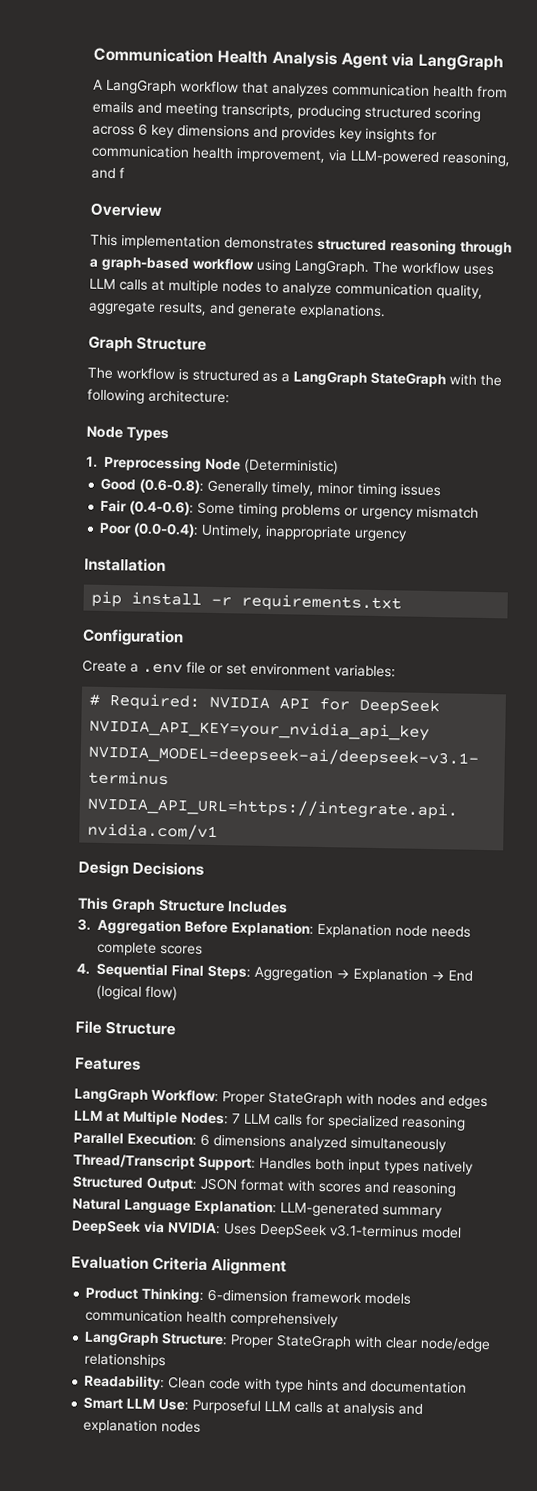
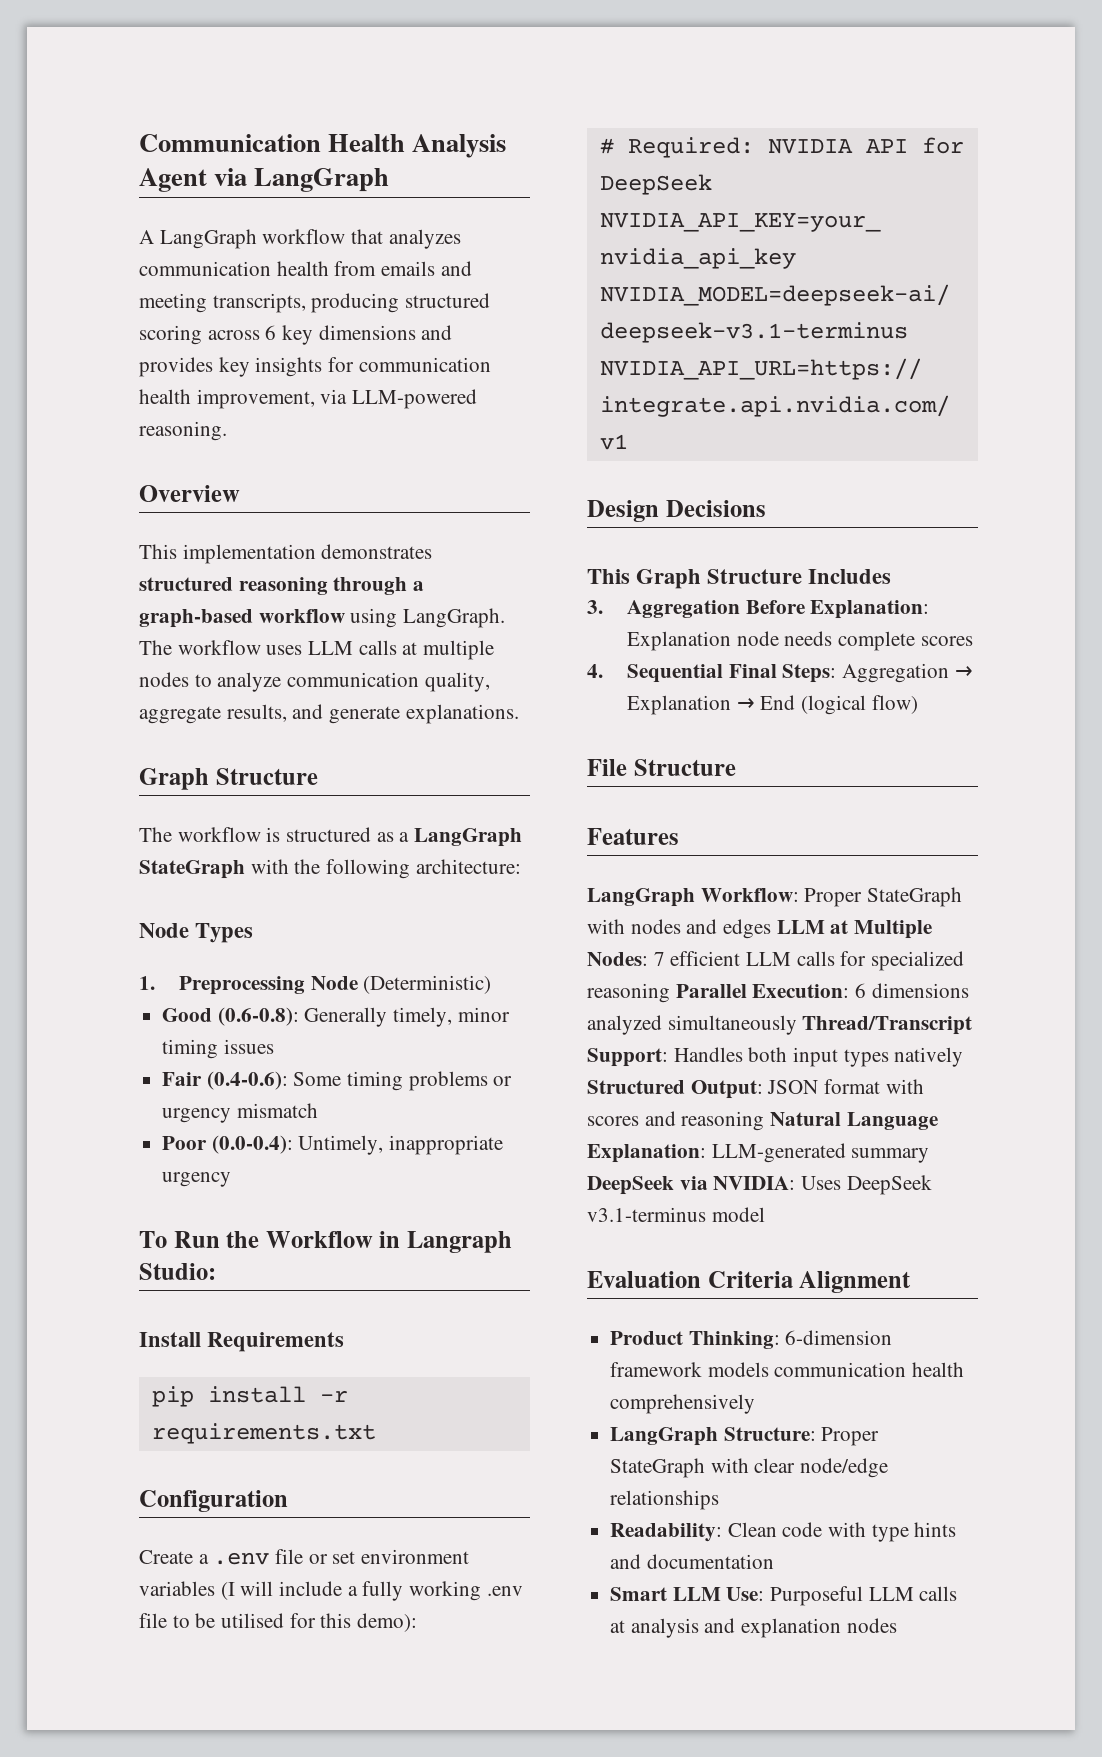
[442,151,511,167] [91,167,125,180] reasoning, and f -> [139,421,227,441] reasoning.
[84,557,166,573] Installation -> [139,1231,513,1253] [139,1263,216,1280] [139,1332,345,1352] To Run the Workflow in Langraph Studio: // Install Requirements
[334,664,396,678] variables: -> [139,1581,523,1601] [139,1613,418,1632] variables (I will include a fully working .env file to be utilised for this demo):
(241, 1118) none -> [670,951,741,966] efficient

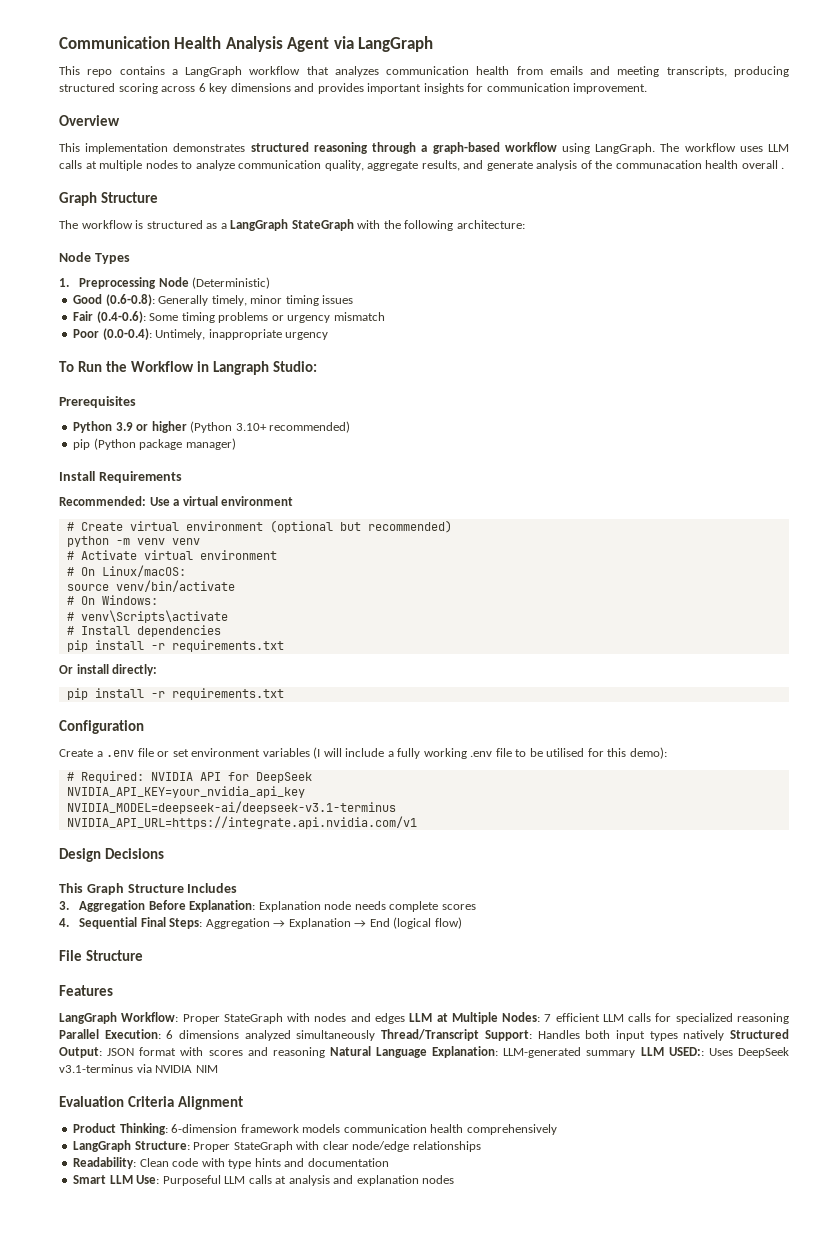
[139,230,154,244] A -> [59,66,178,77] This repo contains a
[218,357,250,377] key -> [367,83,422,94] important
[139,389,478,409] [139,421,227,441] health improvement, via LLM-powered reasoning. -> [573,83,648,94] improvement.
[405,704,519,724] explanations. -> [536,160,785,171] analysis of the communacation health overall .
[139,1332,345,1352] Install Requirements -> [59,396,136,408] [73,421,351,433] [73,438,236,450] [59,471,182,483] [59,496,294,506] [66,520,452,533] [66,536,200,547] [66,550,277,560] [66,565,186,577] [66,580,235,592] [66,595,158,605] [66,610,228,623] [66,625,221,637] [66,640,284,652] [59,664,158,676] Prerequisites // Python 3.9 or higher (Python 3.10+ recommended) // pip (Python package manager) // Install Requirements // Recommended: Use a virtual environment // # Create virtual environment (optional but recommended) // python -m venv venv // # Activate virtual environment // # On Linux/macOS: // source venv/bin/activate // # On Windows: // # venv\Scripts\activate // # Install dependencies // pip install -r requirements.txt // Or install directly:
[587,1175,932,1195] [587,1207,765,1222] DeepSeek via NVIDIA: Uses DeepSeek v3.1-terminus model -> [640,1047,789,1058] [59,1064,218,1073] LLM USED:: Uses DeepSeek v3.1-terminus via NVIDIA NIM

